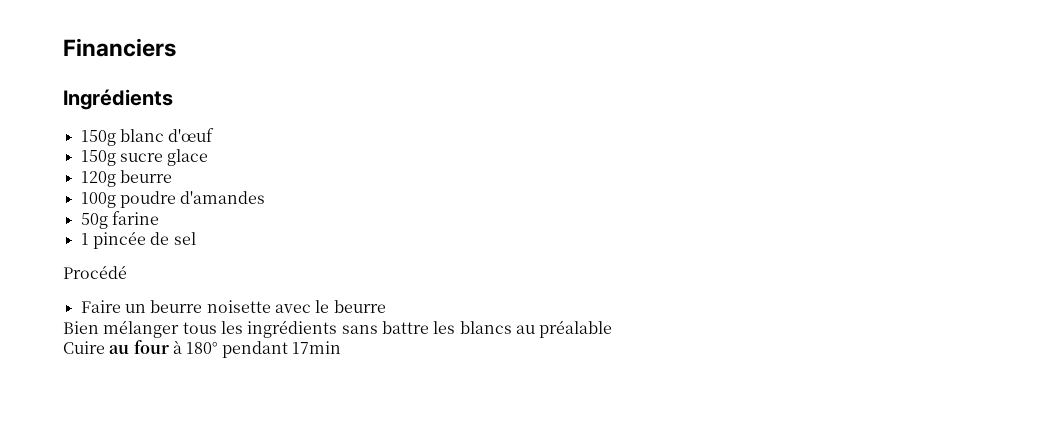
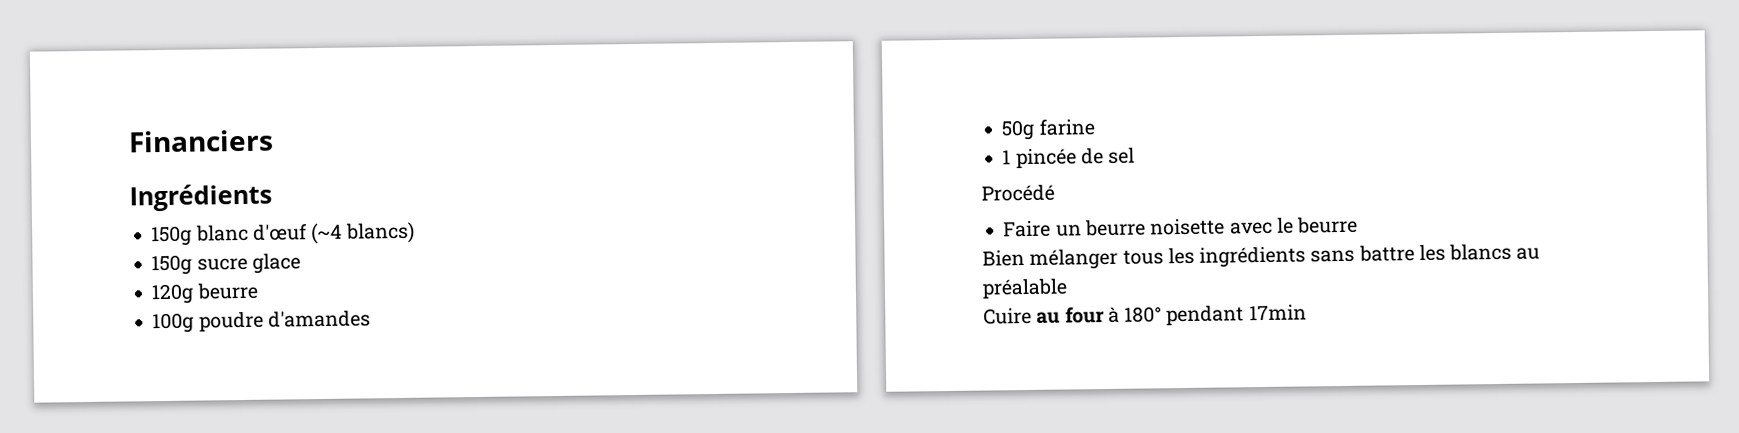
(215, 135) none -> [311,221,415,245] (~4 blancs)

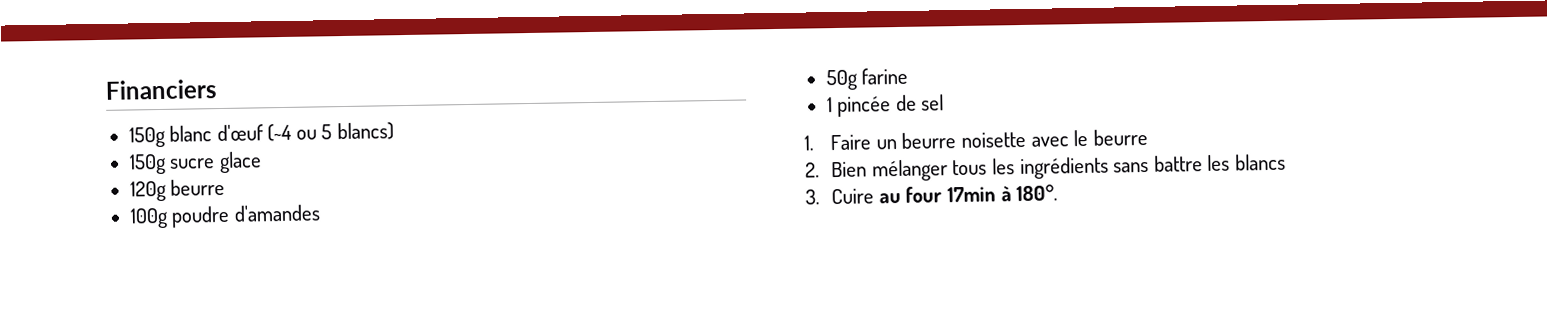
[129,183,272,212] // Ingrédients -> (217, 89) none
(343, 233) none -> [295,124,333,140] ou 5
[981,184,1055,202] Procédé // -> [804,135,814,151] 1.
(1359, 225) none -> [805,162,820,178] 2.
[1516,247,1541,260] [982,278,1068,299] au préalable // -> [805,189,820,205] // 3.
[1107,304,1307,326] à 180° pendant 17min -> [946,184,1059,203] 17min à 180°.

